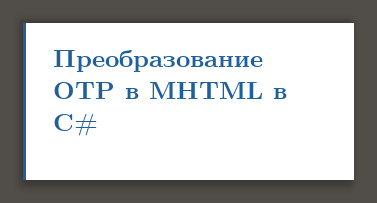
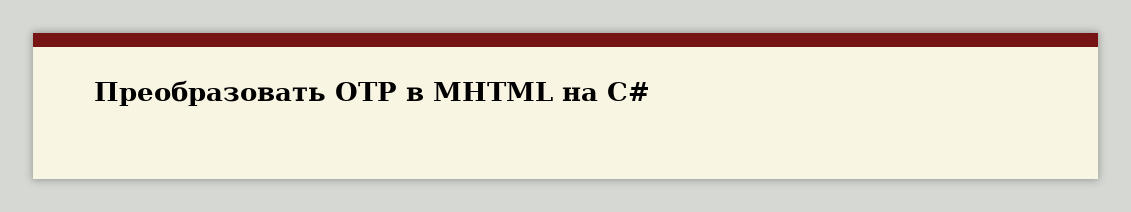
[53,50,263,72] Преобразование -> [94,80,326,106] Преобразовать
[273,88,287,99] в -> [562,87,598,101] на

